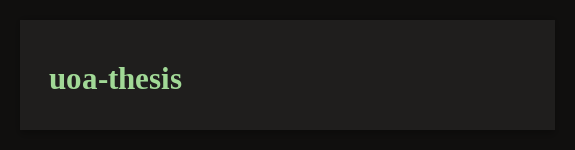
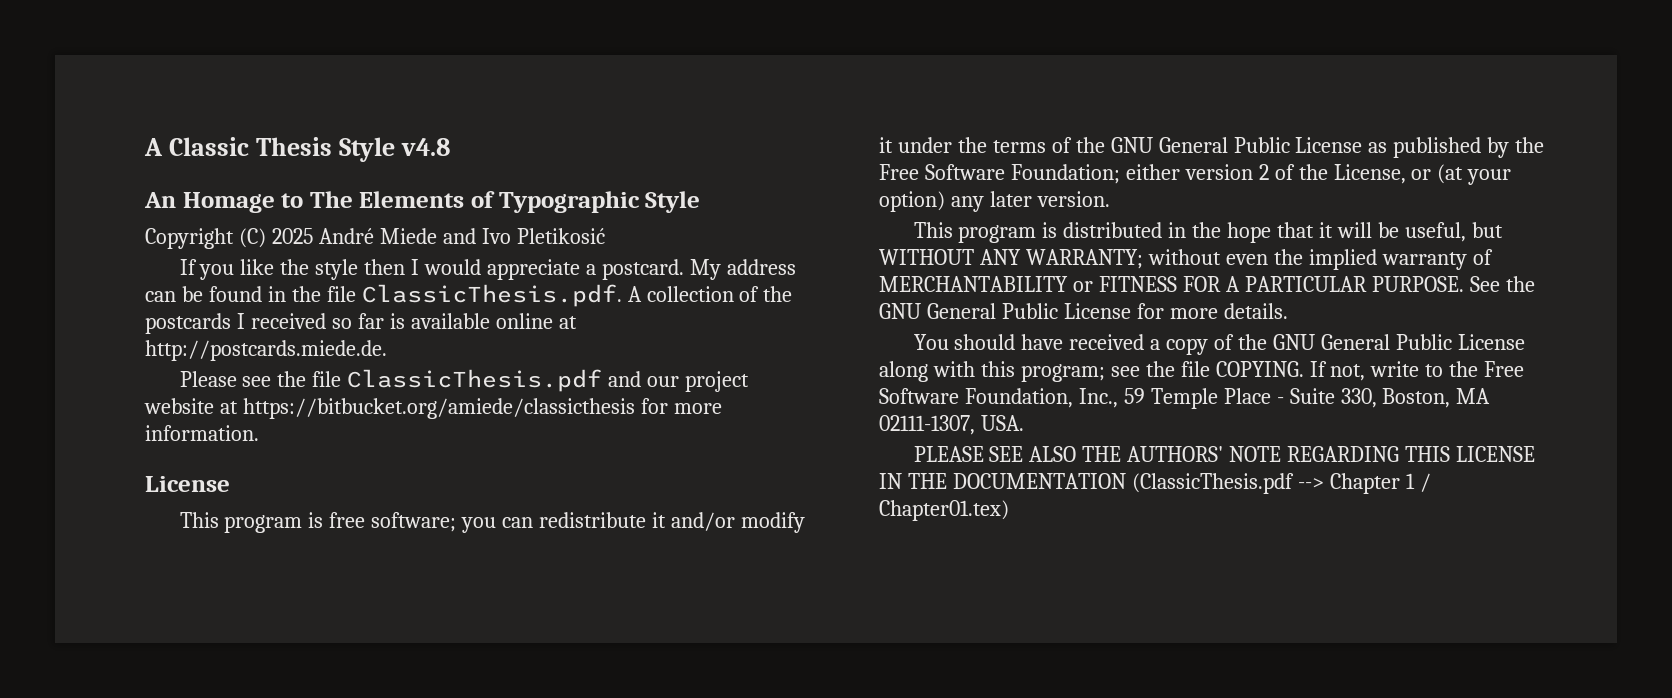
[49,67,182,89] uoa-thesis -> [144,137,450,162] [144,191,701,213] [145,228,605,249] [179,259,796,280] [145,284,793,307] [145,313,577,334] [145,340,387,361] [179,369,750,392] [144,398,722,419] [145,425,259,441] [145,476,230,492] [179,512,805,533] [879,137,1545,158] [879,164,1512,185] [879,191,1110,212] [913,222,1503,243] [879,249,1493,270] [879,276,1535,292] [879,303,1288,319] [913,334,1525,355] [879,361,1525,382] [879,388,1491,409] [879,415,1024,435] [913,446,1536,462] [879,473,1431,494] [879,500,1009,521] A Classic Thesis Style v4.8 // An Homage to The Elements of Typographic Style // Copyright (C) 2025 André Miede and Ivo Pletikosić // If you like the style then I would appreciate a postcard. My address can be found in the file ClassicThesis.pdf. A collection of the postcards I received so far is available online at http://postcards.miede.de. // Please see the file ClassicThesis.pdf and our project website at https://bitbucket.org/amiede/classicthesis for more information. // License // This program is free software; you can redistribute it and/or modify it under the terms of the GNU General Public License as published by the Free Software Foundation; either version 2 of the License, or (at your option) any later version. // This program is distributed in the hope that it will be useful, but WITHOUT ANY WARRANTY; without even the implied warranty of MERCHANTABILITY or FITNESS FOR A PARTICULAR PURPOSE. See the GNU General Public License for more details. // You should have received a copy of the GNU General Public License along with this program; see the file COPYING. If not, write to the Free Software Foundation, Inc., 59 Temple Place - Suite 330, Boston, MA 02111-1307, USA. // PLEASE SEE ALSO THE AUTHORS' NOTE REGARDING THIS LICENSE IN THE DOCUMENTATION (ClassicThesis.pdf --> Chapter 1 / Chapter01.tex)

